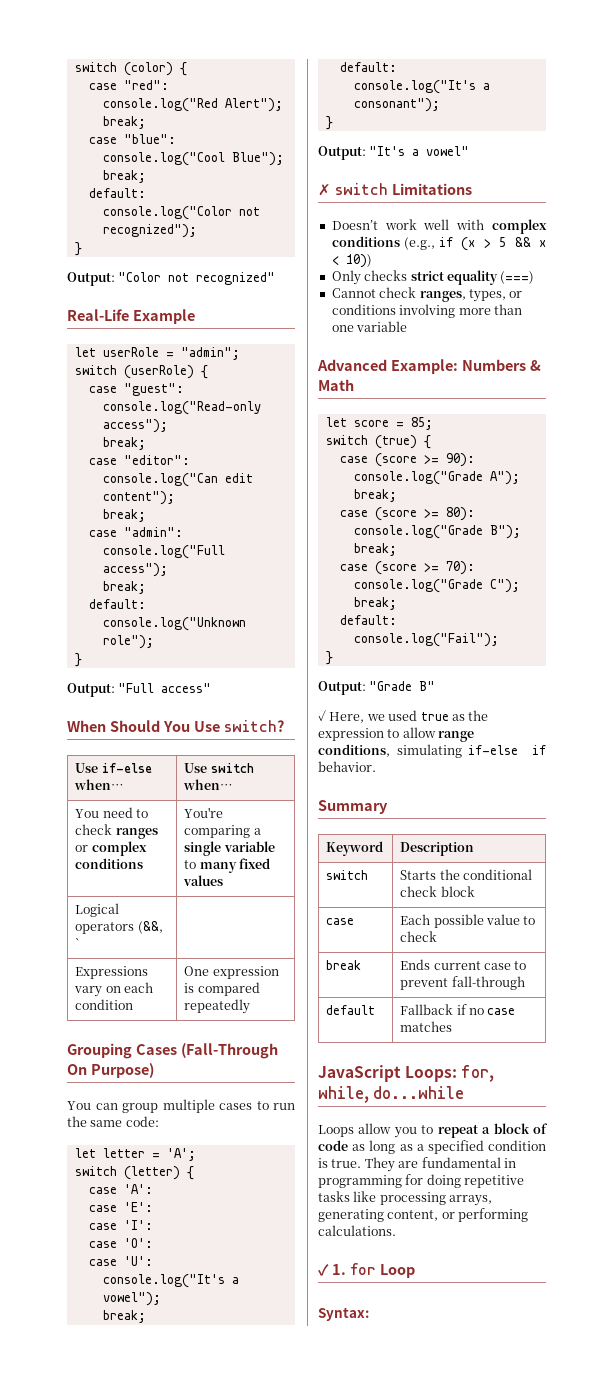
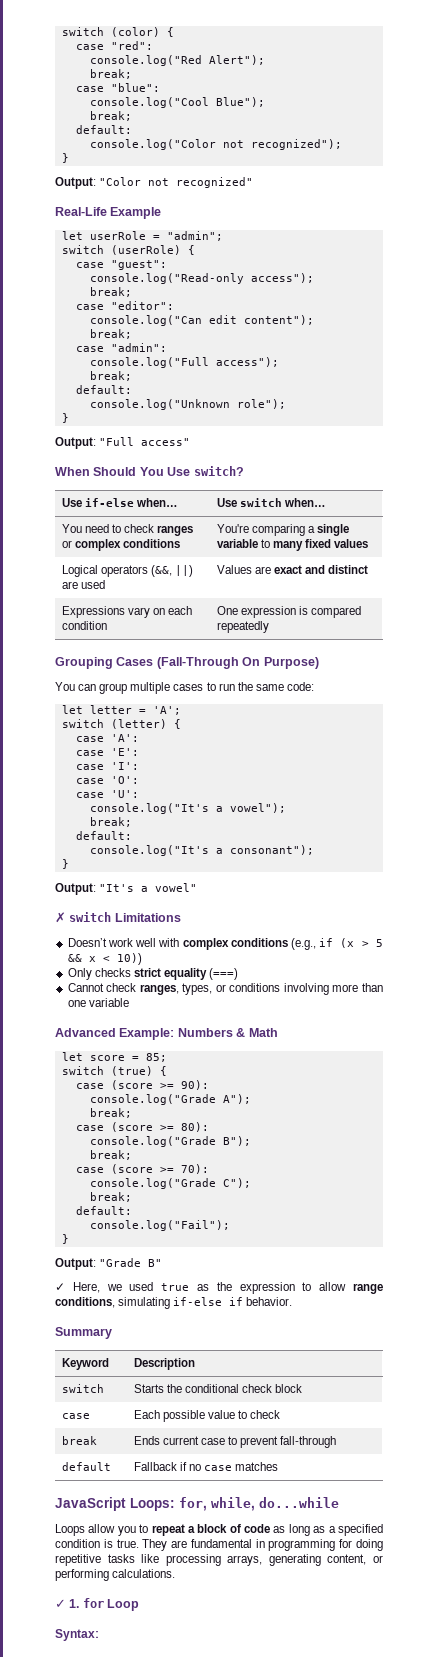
[75,938,81,948] ` | -> [175,565,194,577] [61,580,105,589] [216,565,369,574] ||) are used | Values are exact and distinct

